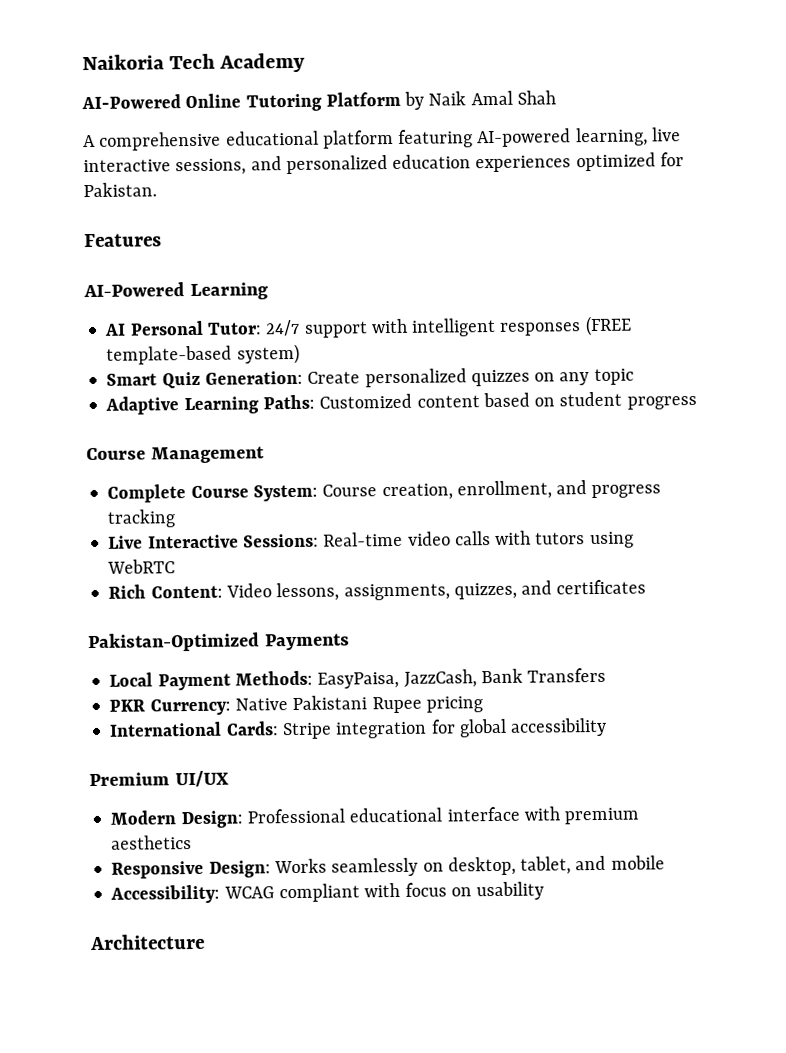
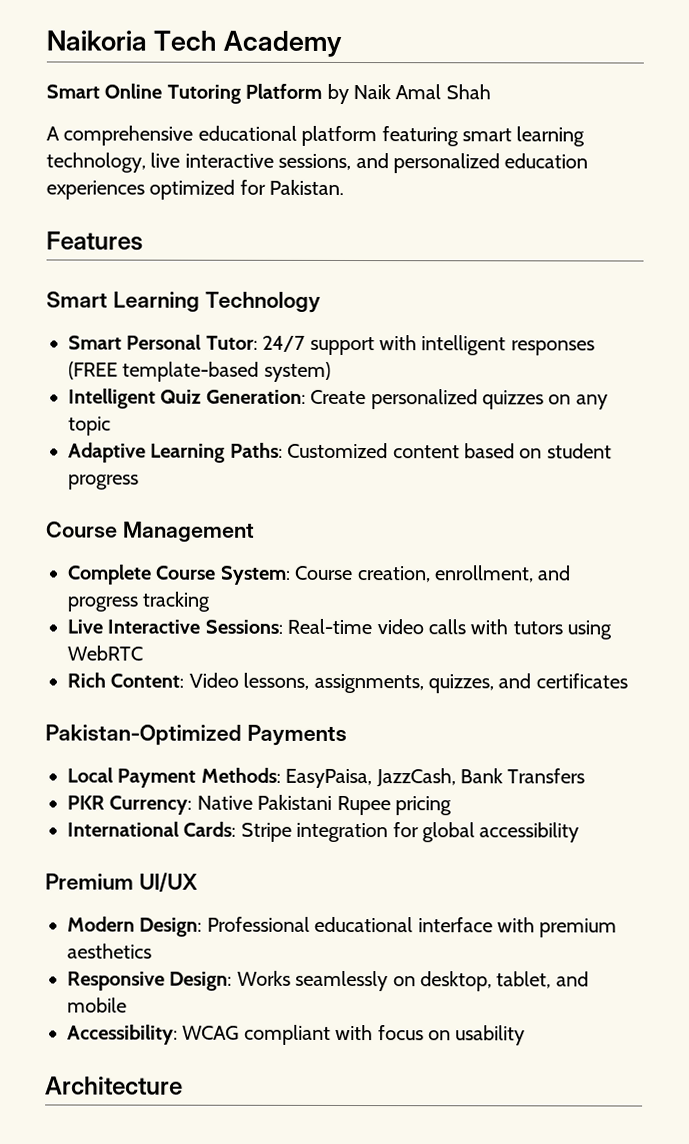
[81,94,181,110] AI-Powered -> [46,84,100,99] Smart
[477,127,648,148] AI-powered learning, -> [462,126,586,147] [46,152,146,173] smart learning technology,
[83,282,268,301] [104,323,127,336] AI-Powered Learning // AI -> [46,291,321,313] [68,335,122,350] Smart Learning Technology // Smart
[106,373,158,386] Smart -> [68,388,156,409] Intelligent

